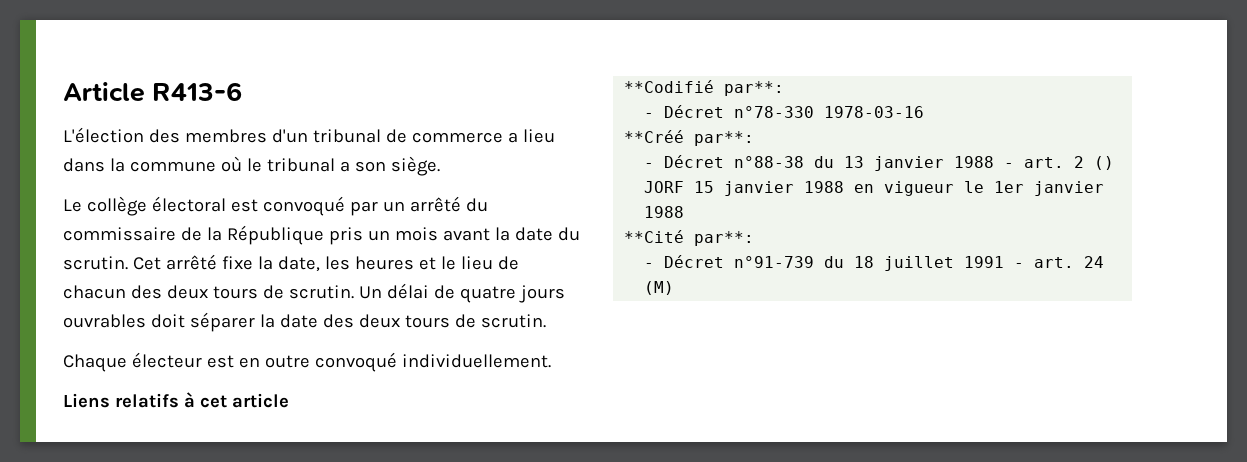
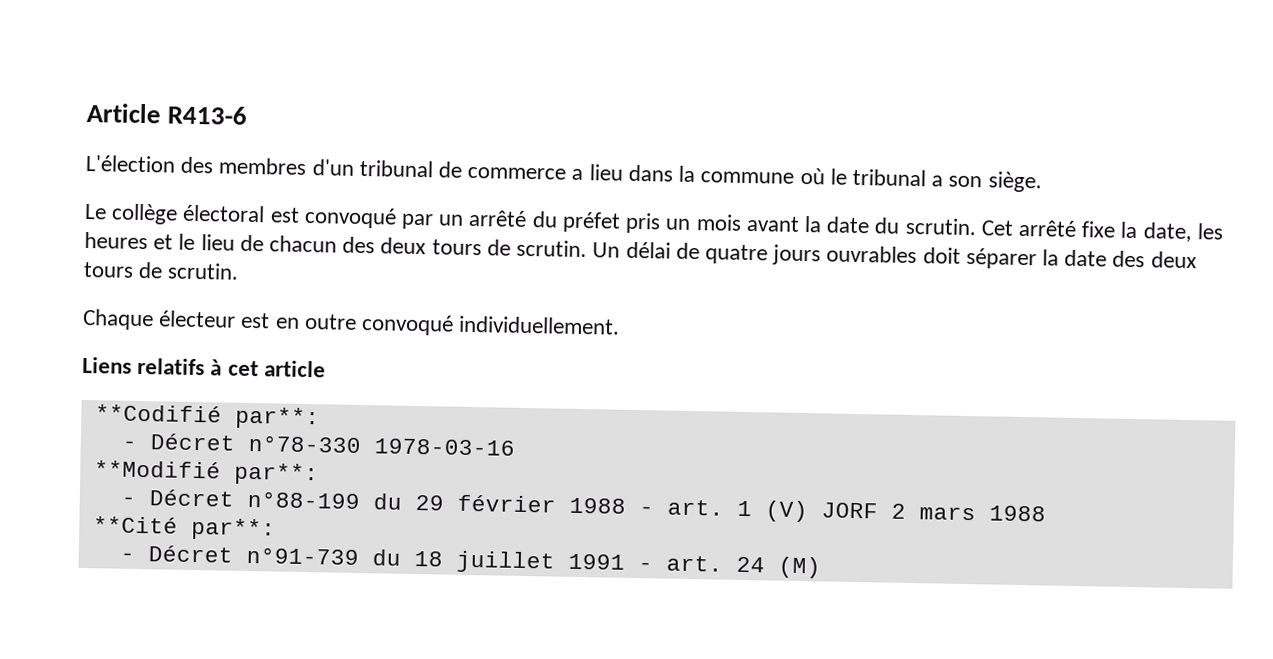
[63,225,324,245] commissaire de la République -> [561,211,621,233] préfet
[624,130,755,146] [644,155,1115,171] [644,181,1105,196] **Créé par**: // - Décret n°88-38 du 13 janvier 1988 - art. 2 () JORF 15 janvier 1988 en vigueur le 1er janvier -> [93,460,319,486] [120,489,976,523] **Modifié par**: // - Décret n°88-199 du 29 février 1988 - art. 1 (V) JORF 2 mars

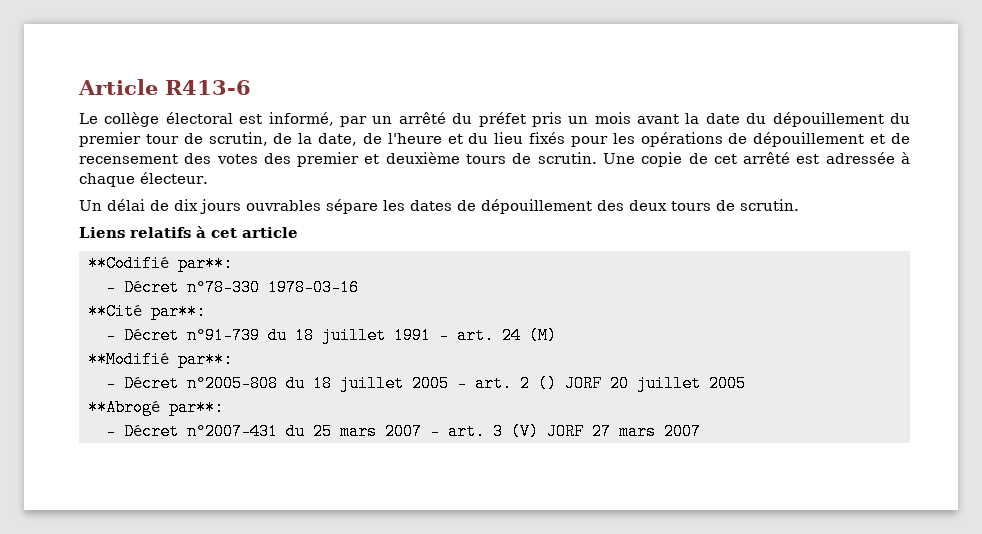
[85,154,1042,193] // L'élection des membres d'un tribunal de commerce a lieu dans la commune où le tribunal a son siège. -> (251, 87) none
[303,206,397,229] convoqué -> [268,112,334,126] informé,
[904,217,1224,243] [84,231,1197,270] [83,261,240,280] [82,308,621,336] scrutin. Cet arrêté fixe la date, les heures et le lieu de chacun des deux tours de scrutin. Un délai de quatre jours ouvrables doit séparer la date des deux tours de scrutin. // Chaque électeur est en outre convoqué individuellement. -> [772,112,911,127] [79,132,911,147] [79,152,910,167] [79,172,208,187] [79,199,799,214] dépouillement du premier tour de scrutin, de la date, de l'heure et du lieu fixés pour les opérations de dépouillement et de recensement des votes des premier et deuxième tours de scrutin. Une copie de cet arrêté est adressée à chaque électeur. // Un délai de dix jours ouvrables sépare les dates de dépouillement des deux tours de scrutin.
[93,460,319,486] [120,489,1046,523] // **Modifié par**: // - Décret n°88-199 du 29 février 1988 - art. 1 (V) JORF 2 mars 1988 -> (359, 287) none
(821, 567) none -> [88,351,233,368] [106,375,746,392] [88,399,224,416] [106,423,701,440] // **Modifié par**: // - Décret n°2005-808 du 18 juillet 2005 - art. 2 () JORF 20 juillet 2005 // **Abrogé par**: // - Décret n°2007-431 du 25 mars 2007 - art. 3 (V) JORF 27 mars 2007

